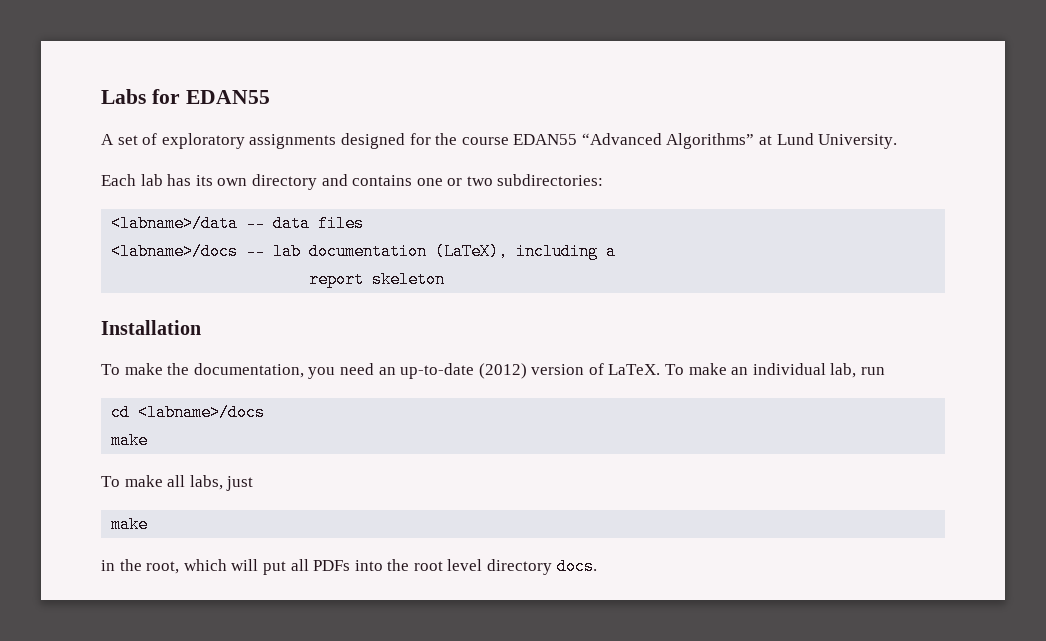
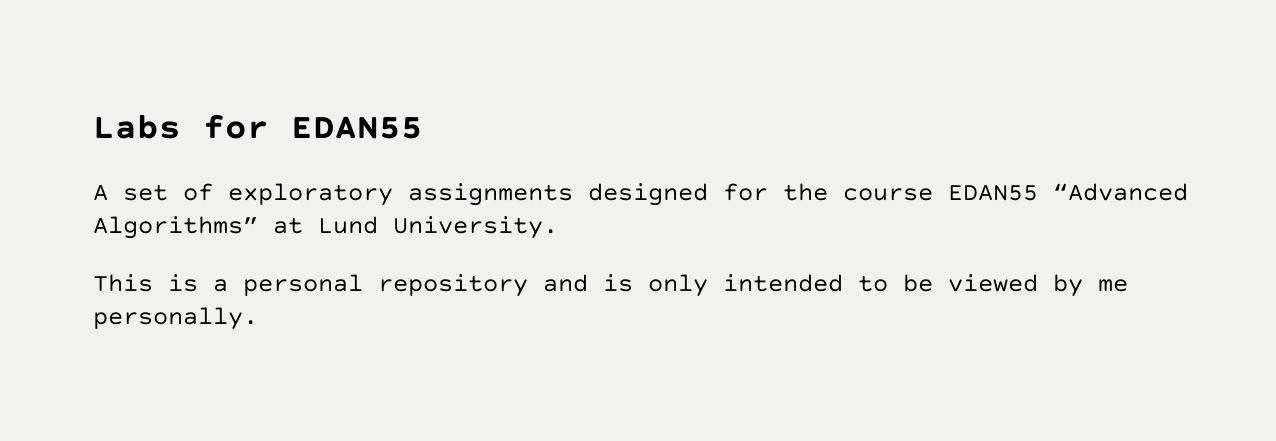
[101,174,604,190] [111,215,365,232] [111,243,617,260] [309,271,446,288] [101,320,201,335] [101,363,886,379] [111,404,266,421] [111,432,149,449] [101,475,254,491] [111,516,149,533] [101,558,597,575] Each lab has its own directory and contains one or two subdirectories: // <labname>/data -- data files // <labname>/docs -- lab documentation (LaTeX), including a // report skeleton // Installation // To make the documentation, you need an up-to-date (2012) version of LaTeX. To make an individual lab, run // cd <labname>/docs // make // To make all labs, just // make // in the root, which will put all PDFs into the root level directory docs. -> [93,274,1128,297] [93,307,258,330] This is a personal repository and is only intended to be viewed by me personally.

